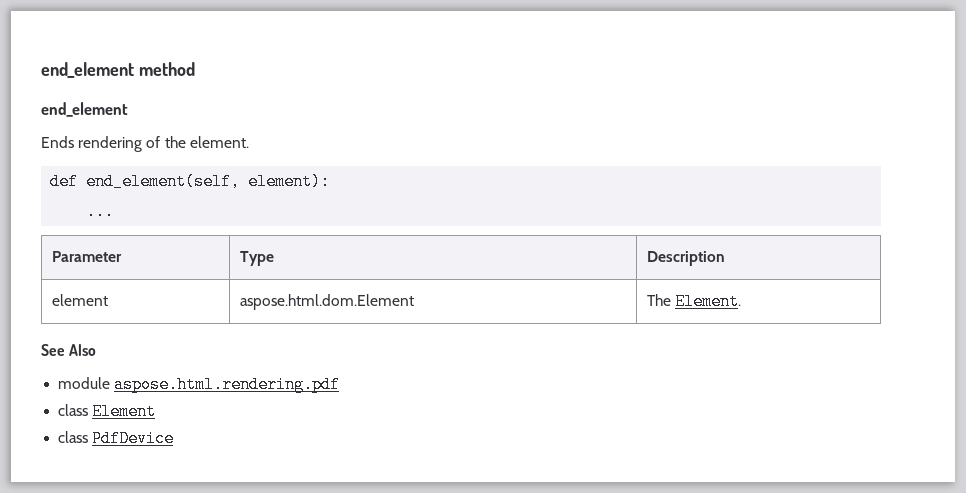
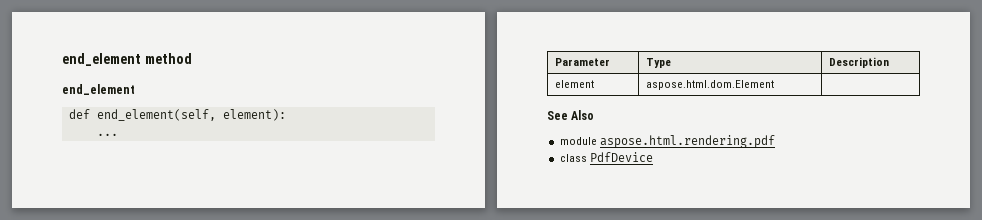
[41,136,249,152] // Ends rendering of the element. -> (135, 89) none
[646,293,741,310] The Element. -> (774, 85) none
[58,403,157,420] // class Element -> (775, 141) none

